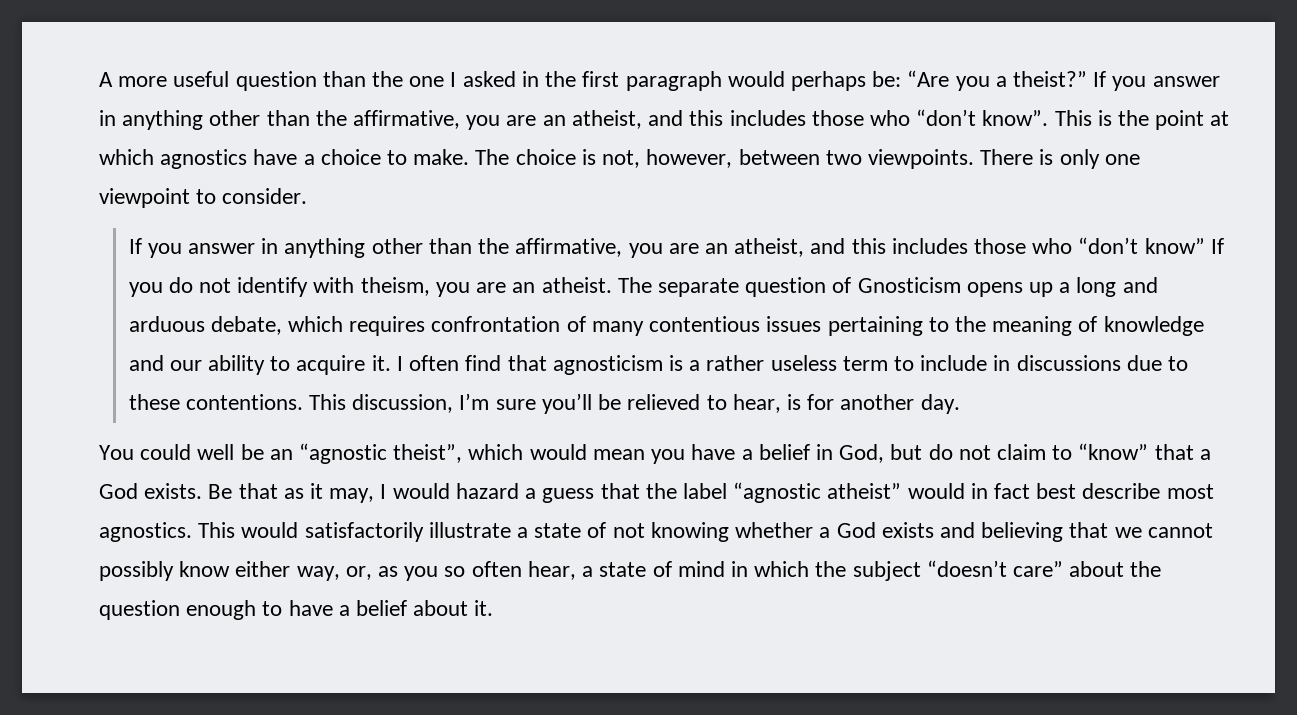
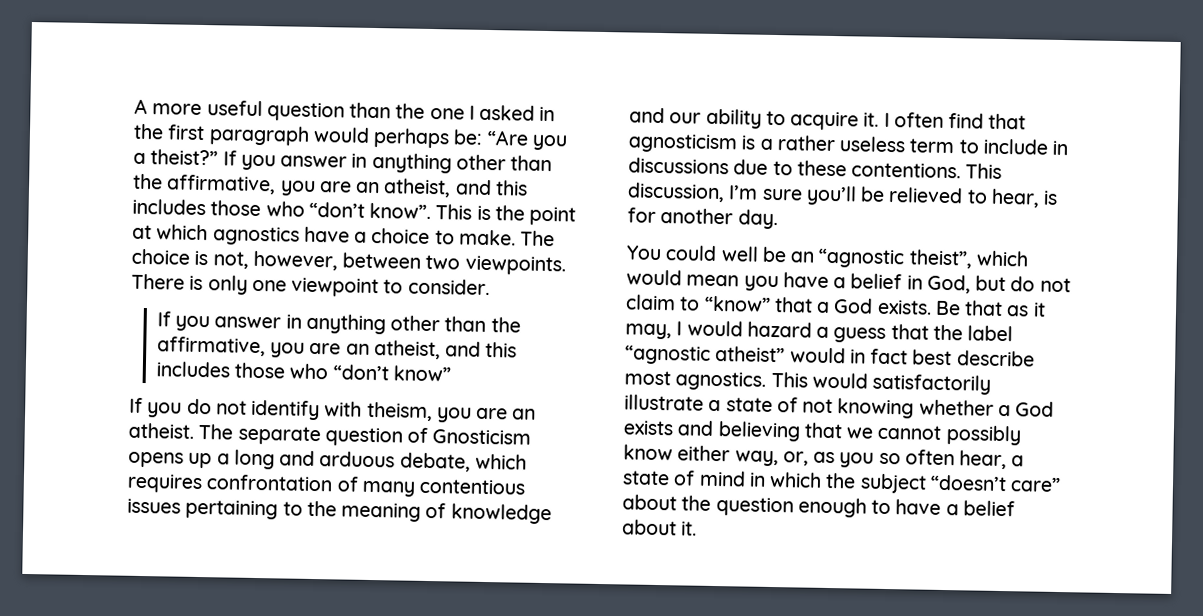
(1205, 246) none -> (451, 373) //

